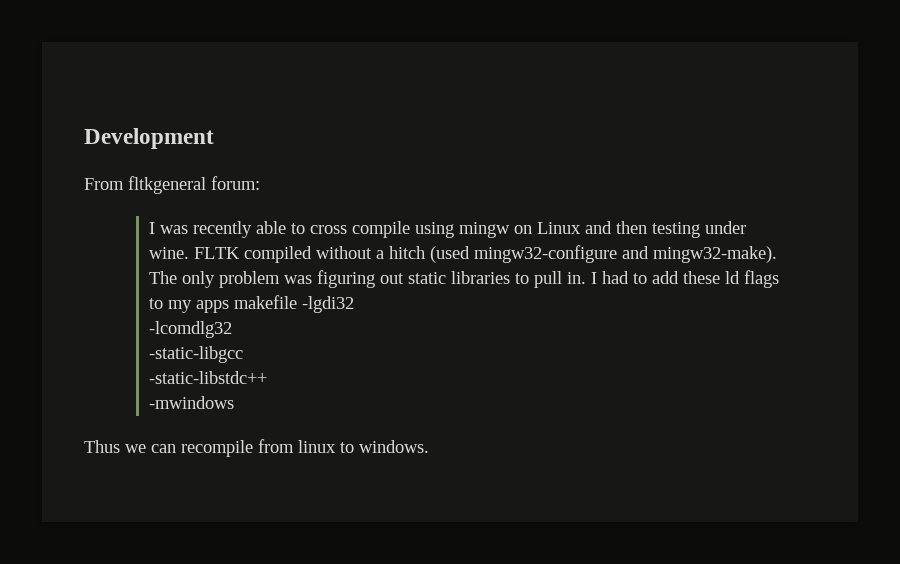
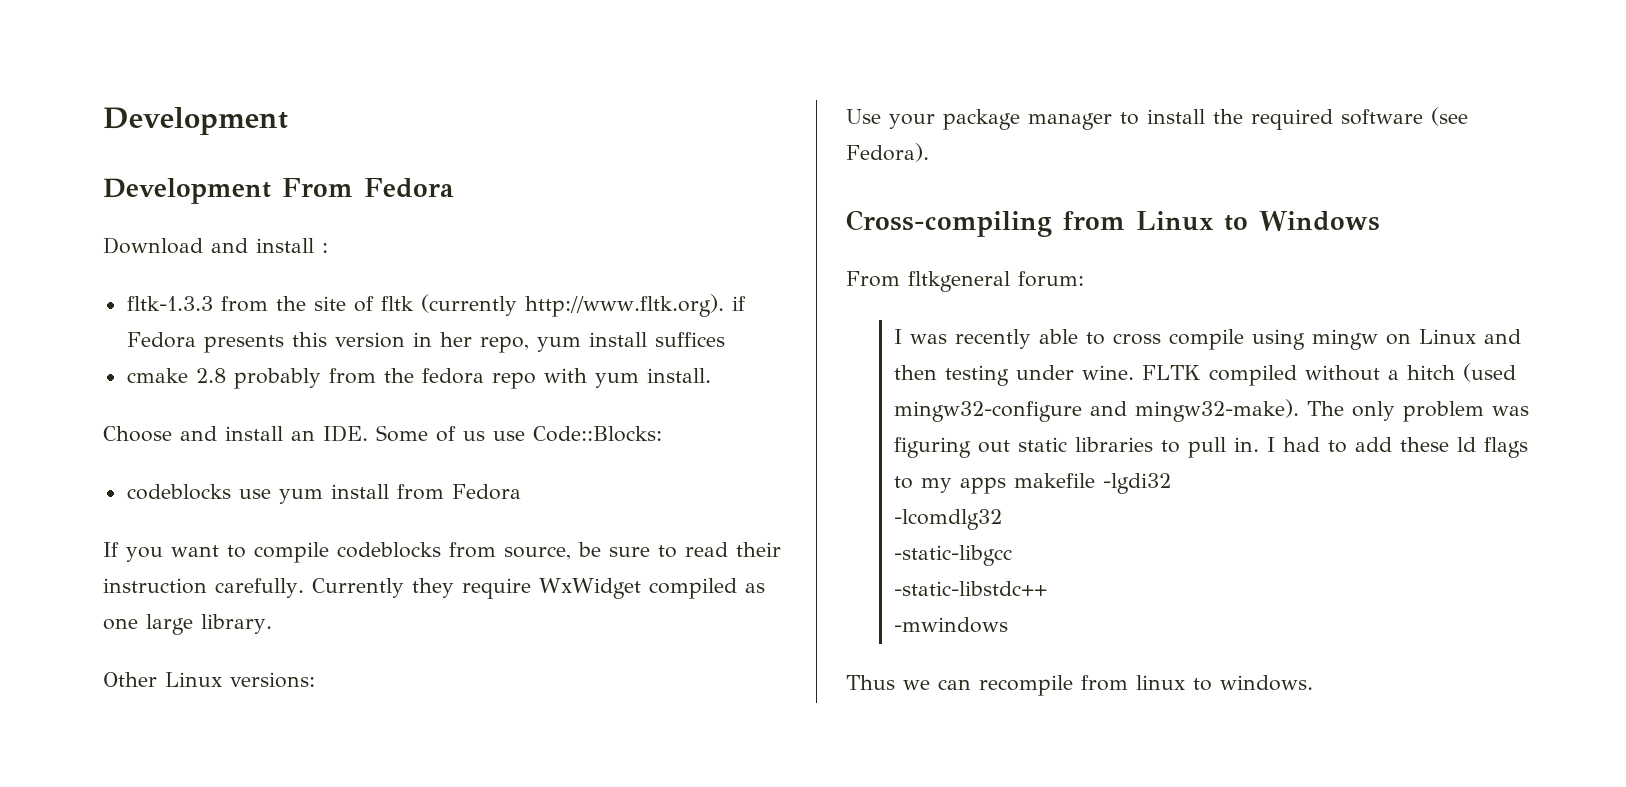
[84,128,214,149] Development -> [103,107,288,135] [103,178,454,204] [103,237,328,254] [126,294,746,317] [126,332,725,353] [126,368,711,389] [103,425,662,442] [126,484,521,504] [103,542,781,563] [103,578,765,599] [103,614,272,635] [103,672,315,688] [846,107,1468,130] [846,143,929,162] [846,210,1380,237] Development // Development From Fedora // Download and install : // fltk-1.3.3 from the site of fltk (currently http://www.fltk.org). if Fedora presents this version in her repo, yum install suffices // cmake 2.8 probably from the fedora repo with yum install. // Choose and install an IDE. Some of us use Code::Blocks: // codeblocks use yum install from Fedora // If you want to compile codeblocks from source, be sure to read their instruction carefully. Currently they require WxWidget compiled as one large library. // Other Linux versions: // Use your package manager to install the required software (see Fedora). // Cross-compiling from Linux to Windows

